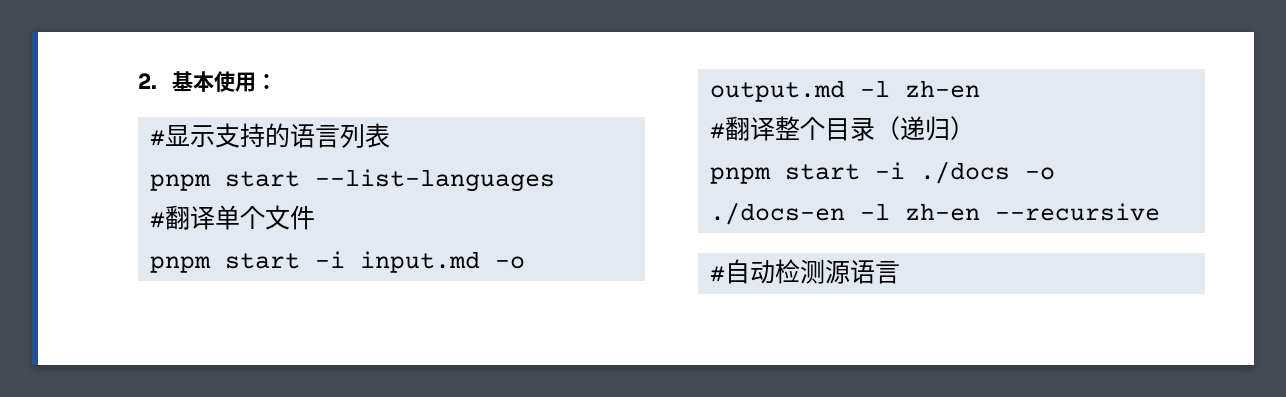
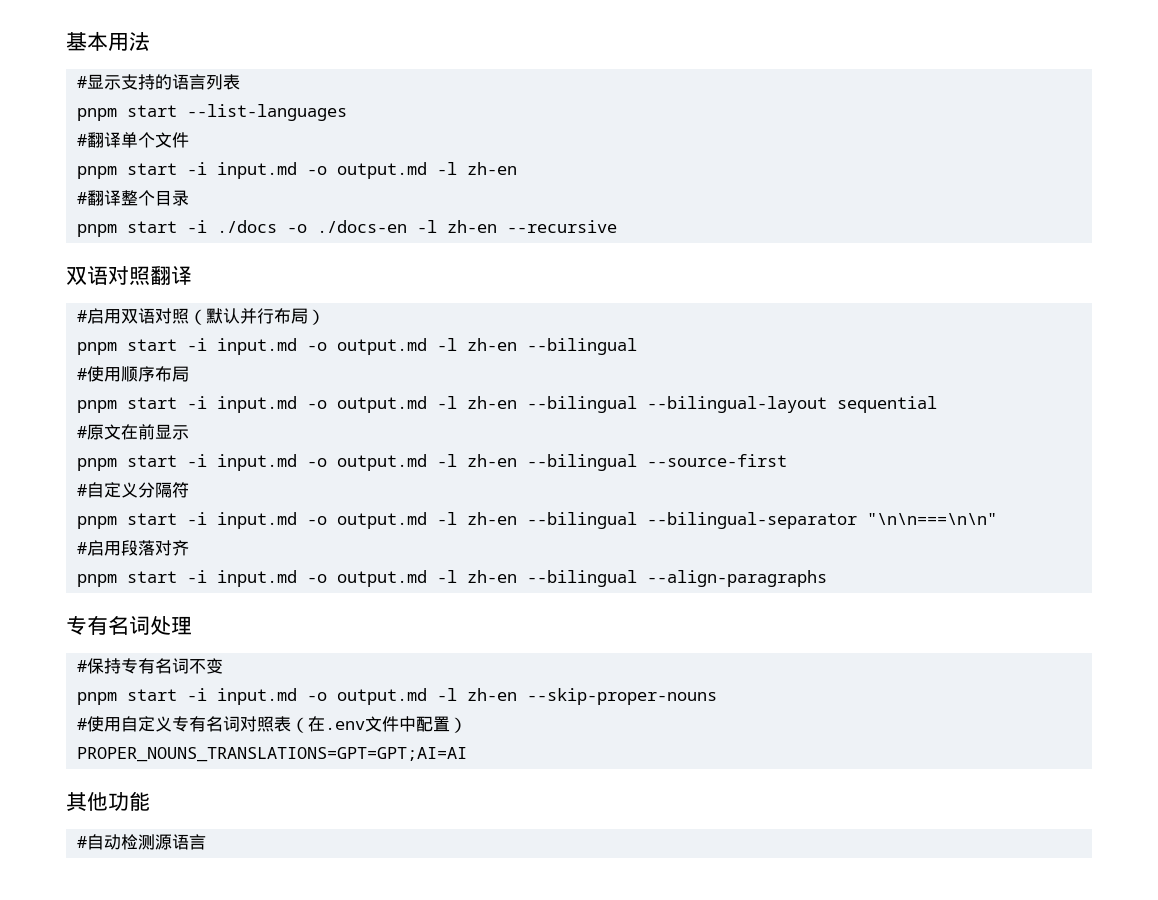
[138,71,278,92] 2.基本使用： -> [66,31,150,51] 基本用法
[875,116,975,141] （递归） -> (189, 198) none
(1160, 212) none -> [66,266,192,285] [76,308,325,325] [76,338,637,355] [76,366,189,382] [76,396,937,413] [76,424,189,440] [76,454,787,471] [76,482,189,498] [76,512,997,529] [76,540,189,556] [76,570,827,587] [66,615,192,635] [76,658,223,674] [76,688,717,705] [76,716,467,733] [76,747,467,762] [66,791,150,811] // 双语对照翻译 // #启用双语对照（默认并行布局） // pnpm start -i input.md -o output.md -l zh-en --bilingual // #使用顺序布局 // pnpm start -i input.md -o output.md -l zh-en --bilingual --bilingual-layout sequential // #原文在前显示 // pnpm start -i input.md -o output.md -l zh-en --bilingual --source-first // #自定义分隔符 // pnpm start -i input.md -o output.md -l zh-en --bilingual --bilingual-separator "\n\n===\n\n" // #启用段落对齐 // pnpm start -i input.md -o output.md -l zh-en --bilingual --align-paragraphs // 专有名词处理 // #保持专有名词不变 // pnpm start -i input.md -o output.md -l zh-en --skip-proper-nouns // #使用自定义专有名词对照表（在.env文件中配置） // PROPER_NOUNS_TRANSLATIONS=GPT=GPT;AI=AI // 其他功能

